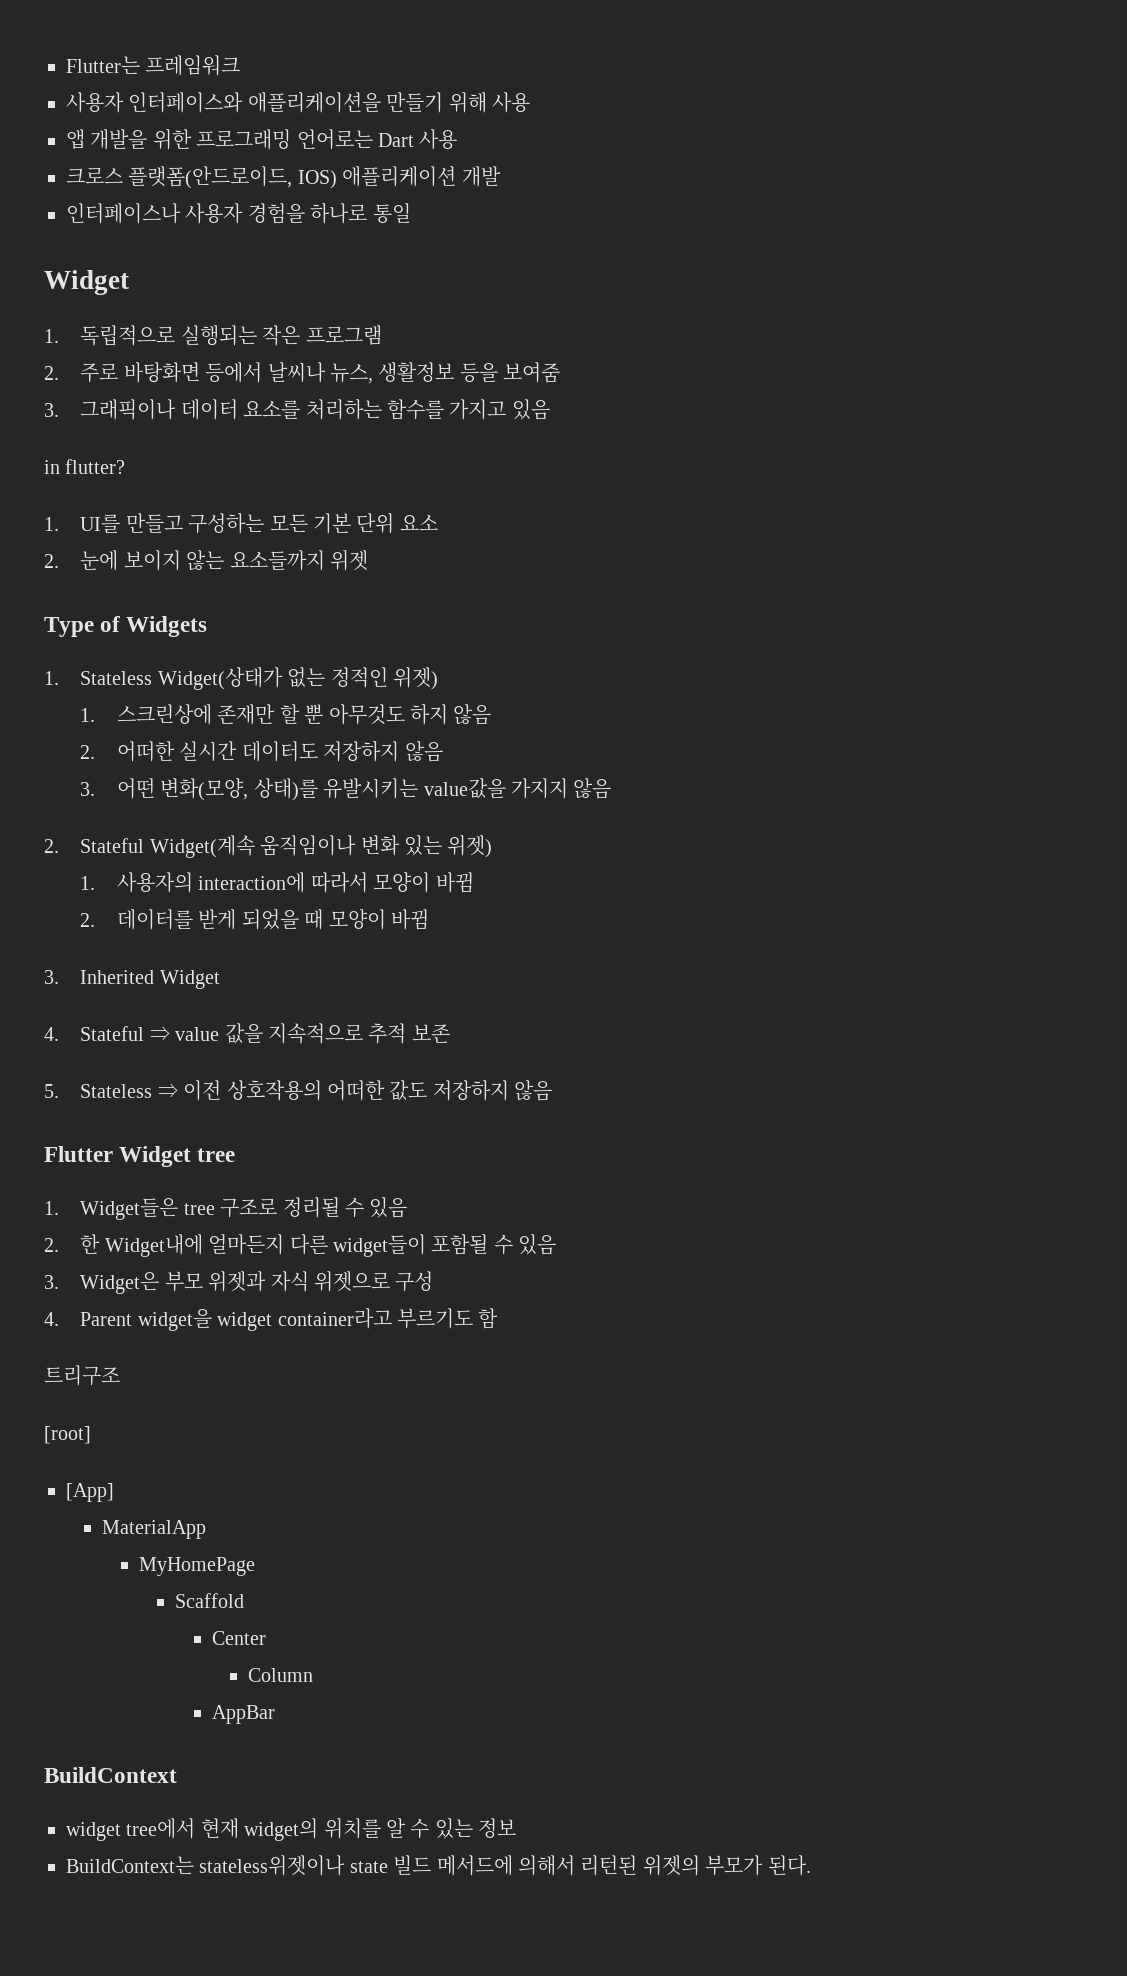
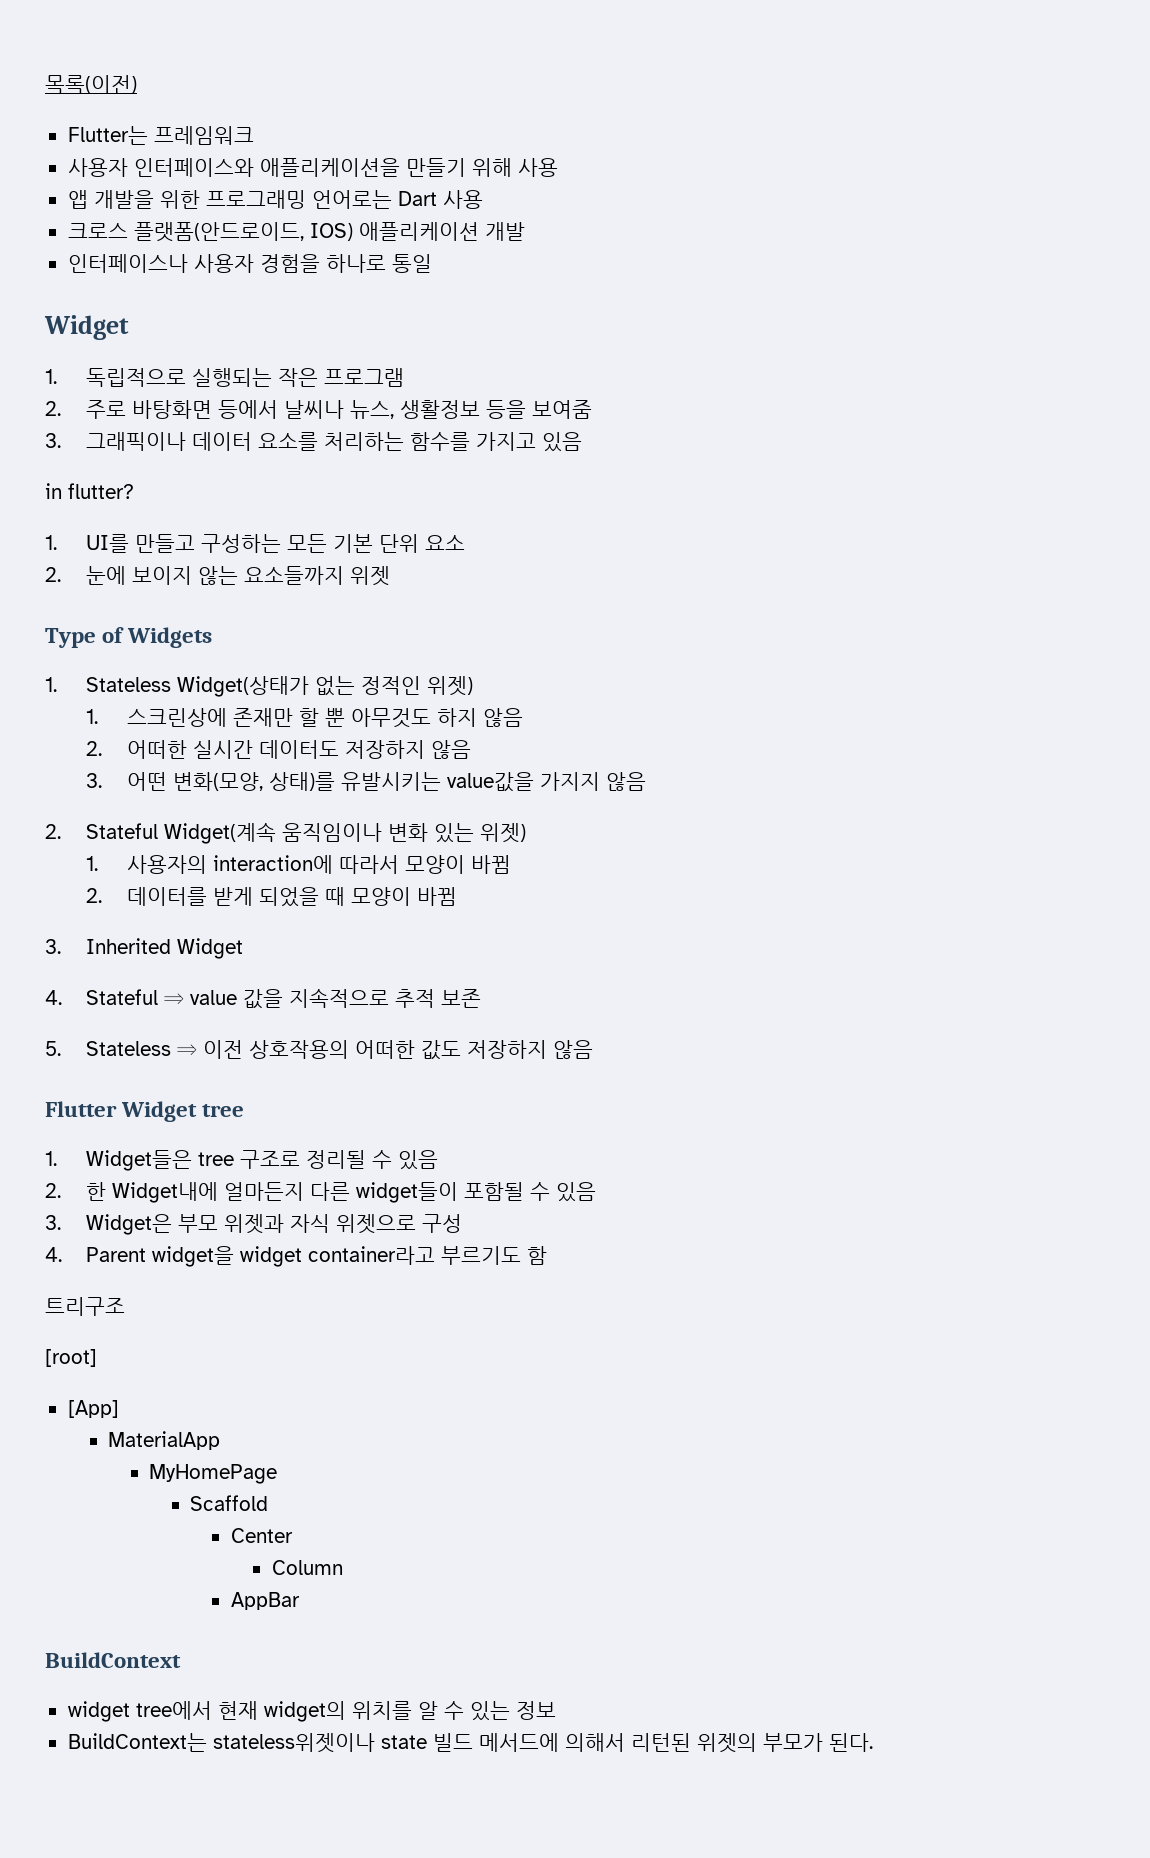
(66, 65) none -> [45,75,137,94] 목록(이전) //

